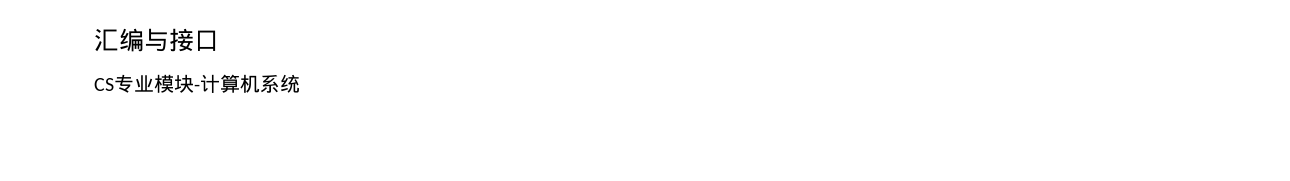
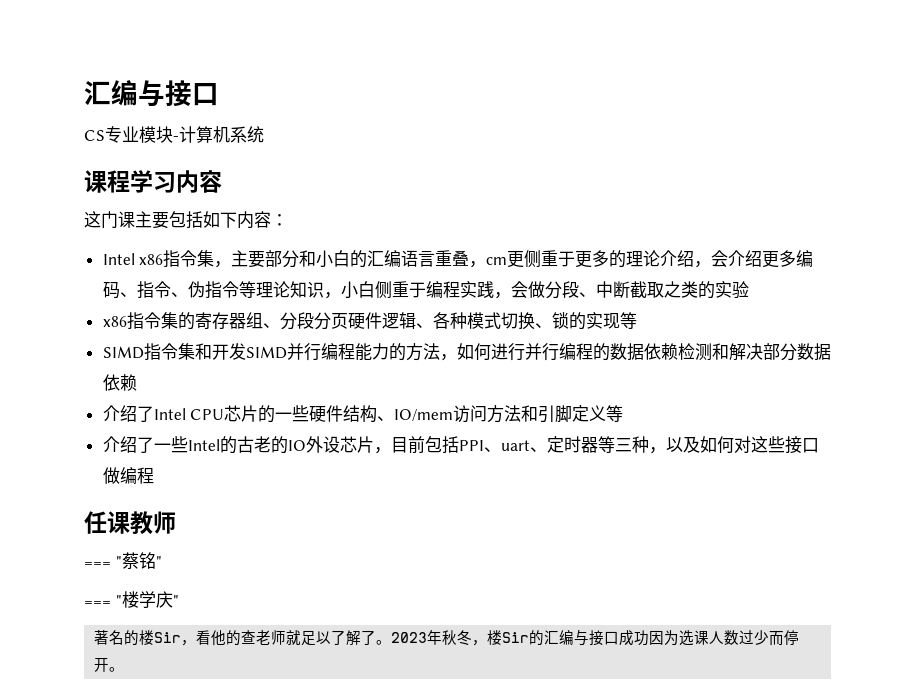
(300, 83) none -> [84,170,222,193] [84,211,288,229] [102,250,814,268] [102,281,749,299] [102,312,637,330] [102,343,831,361] [102,374,137,391] [102,405,624,423] [102,436,819,454] [102,467,154,484] [84,511,176,535] [84,552,162,569] [84,591,179,608] [94,630,800,646] [94,658,125,672] // 课程学习内容 // 这门课主要包括如下内容： // Intel x86指令集，主要部分和小白的汇编语言重叠，cm更侧重于更多的理论介绍，会介绍更多编码、指令、伪指令等理论知识，小白侧重于编程实践，会做分段、中断截取之类的实验 // x86指令集的寄存器组、分段分页硬件逻辑、各种模式切换、锁的实现等 // SIMD指令集和开发SIMD并行编程能力的方法，如何进行并行编程的数据依赖检测和解决部分数据依赖 // 介绍了Intel CPU芯片的一些硬件结构、IO/mem访问方法和引脚定义等 // 介绍了一些Intel的古老的IO外设芯片，目前包括PPI、uart、定时器等三种，以及如何对这些接口做编程 // 任课教师 // === "蔡铭" // === "楼学庆" // 著名的楼Sir，看他的查老师就足以了解了。2023年秋冬，楼Sir的汇编与接口成功因为选课人数过少而停开。

